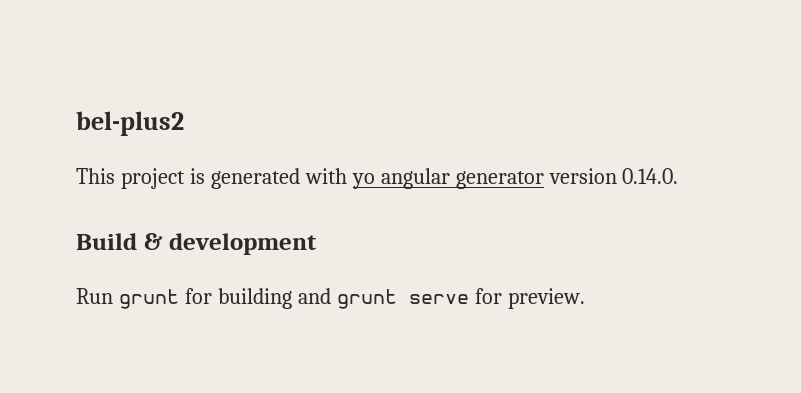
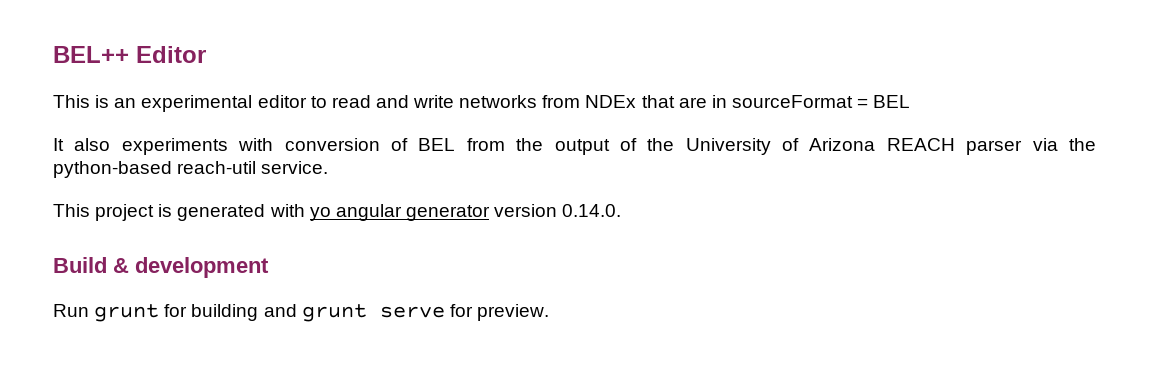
[76,111,184,136] bel-plus2 -> [53,46,206,63] [53,95,911,112] [53,138,1097,155] [53,161,329,178] BEL++ Editor // This is an experimental editor to read and write networks from NDEx that are in sourceFormat = BEL // It also experiments with conversion of BEL from the output of the University of Arizona REACH parser via the python-based reach-util service.

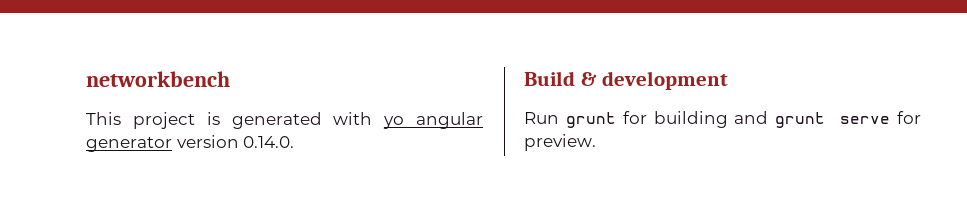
[53,46,206,63] [53,95,911,112] [53,138,1097,155] [53,161,329,178] BEL++ Editor // This is an experimental editor to read and write networks from NDEx that are in sourceFormat = BEL // It also experiments with conversion of BEL from the output of the University of Arizona REACH parser via the python-based reach-util service. -> [86,71,230,87] networkbench

